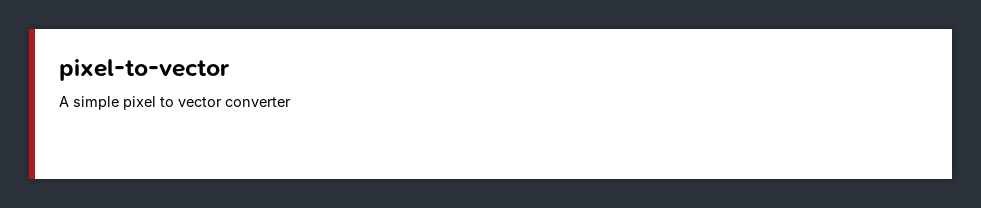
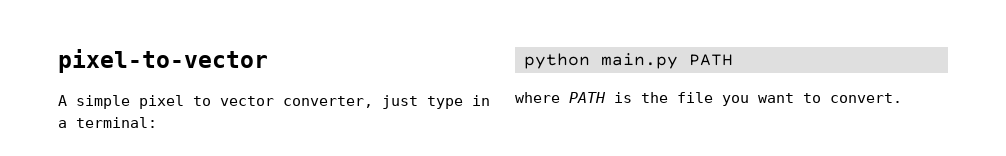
[225,97,291,107] converter -> [283,95,490,109] [58,117,157,128] [523,53,733,69] [515,92,902,106] converter, just type in a terminal: // python main.py PATH // where PATH is the file you want to convert.

